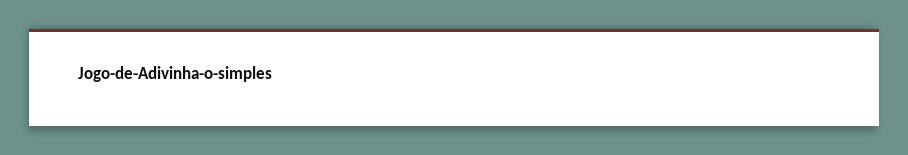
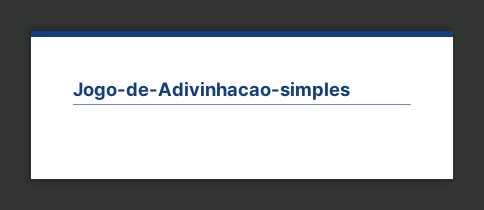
[78,66,272,82] Jogo-de-Adivinha-o-simples -> [73,81,350,100] Jogo-de-Adivinhacao-simples

